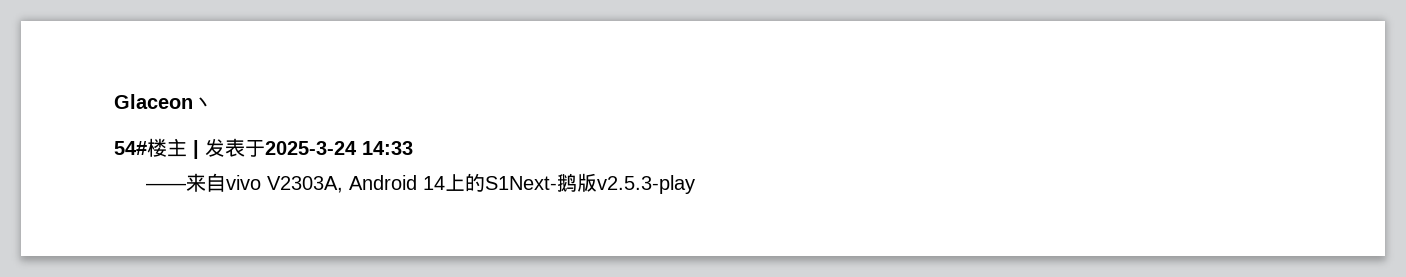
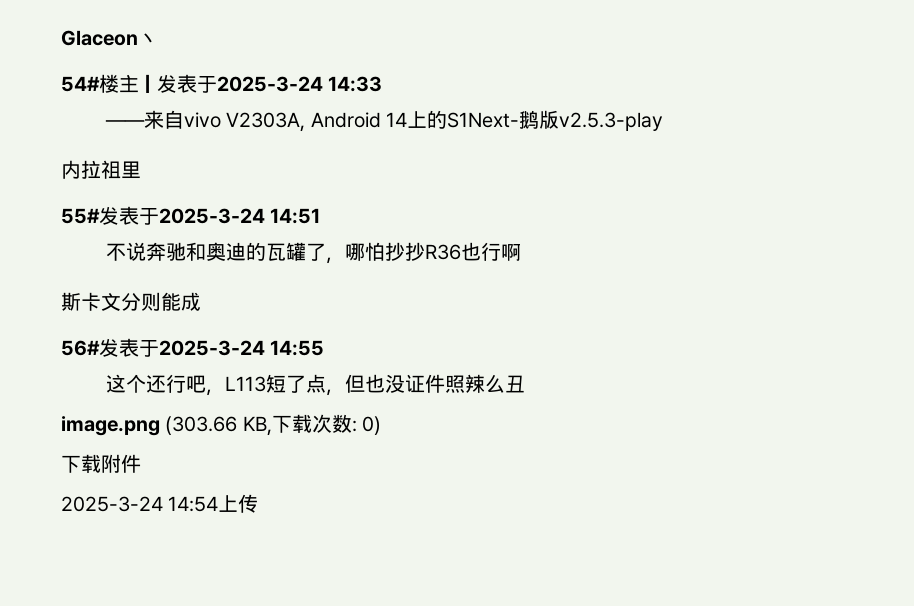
(696, 184) none -> [61,160,141,179] [61,206,321,225] [105,242,521,264] [61,292,201,311] [61,338,325,357] [105,374,525,396] [61,414,382,436] [61,454,141,473] [61,494,259,513] // 内拉祖里 // 55#发表于2025-3-24 14:51 // 不说奔驰和奥迪的瓦罐了，哪怕抄抄R36也行啊 // 斯卡文分则能成 // 56#发表于2025-3-24 14:55 // 这个还行吧，L113短了点，但也没证件照辣么丑 // image.png (303.66 KB,下载次数: 0) // 下载附件 // 2025-3-24 14:54上传

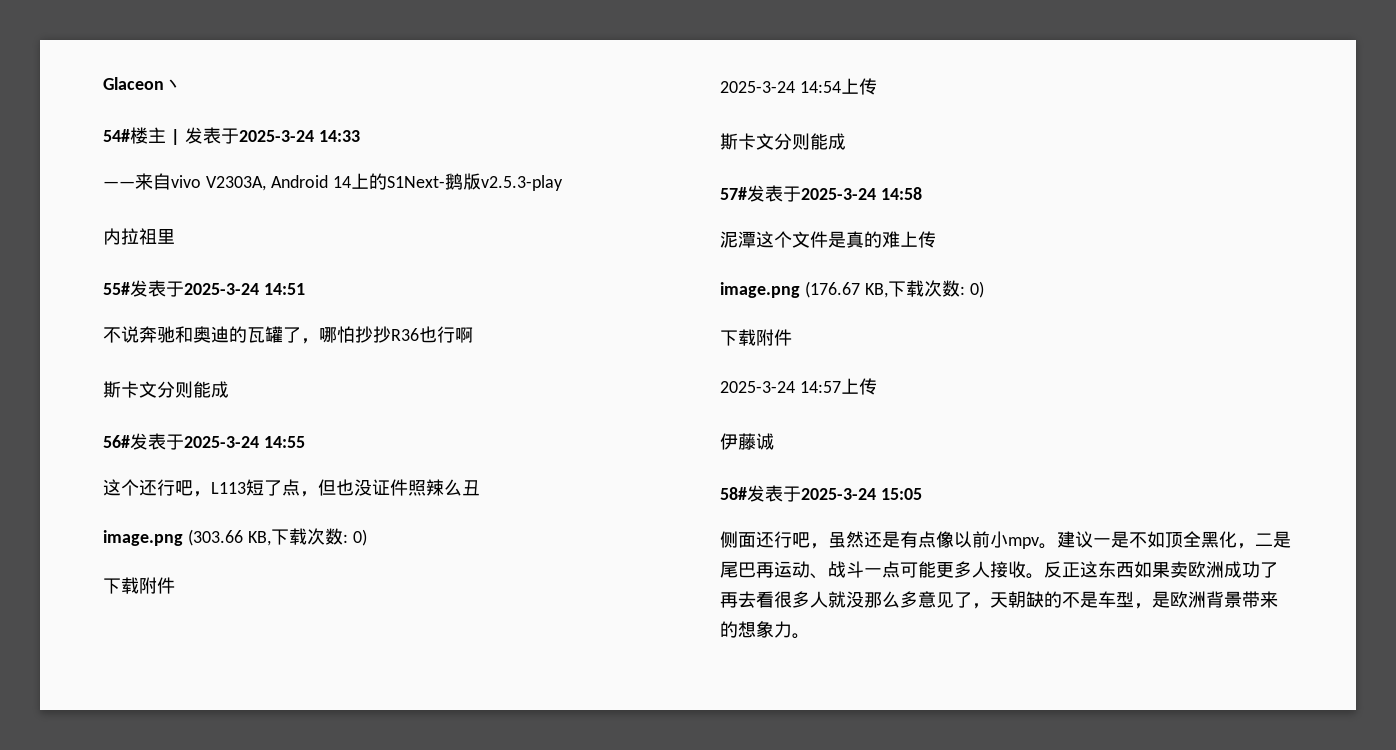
(259, 503) none -> [720,133,846,150] [720,185,922,202] [720,231,936,248] [720,280,984,298] [720,329,792,346] [720,378,877,395] [720,433,774,450] [720,485,922,502] [720,531,1291,549] [720,561,1278,579] [720,591,1278,609] [720,621,810,639] // 斯卡文分则能成 // 57#发表于2025-3-24 14:58 // 泥潭这个文件是真的难上传 // image.png (176.67 KB,下载次数: 0) // 下载附件 // 2025-3-24 14:57上传 // 伊藤诚 // 58#发表于2025-3-24 15:05 // 侧面还行吧，虽然还是有点像以前小mpv。建议一是不如顶全黑化，二是尾巴再运动、战斗一点可能更多人接收。反正这东西如果卖欧洲成功了再去看很多人就没那么多意见了，天朝缺的不是车型，是欧洲背景带来的想象力。

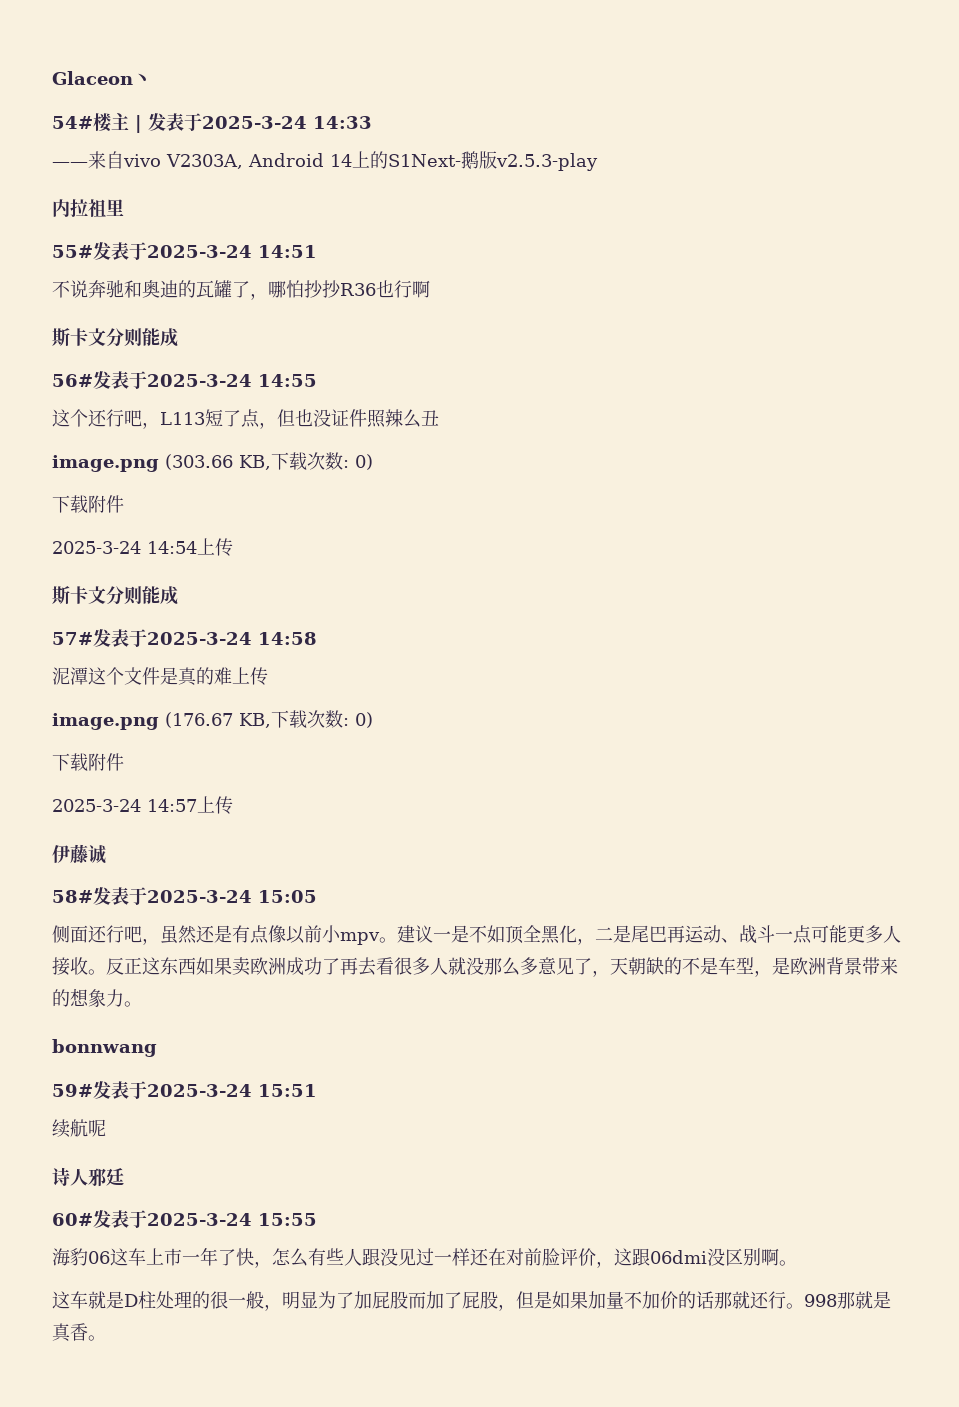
(810, 636) none -> [52,1039,157,1057] [52,1081,317,1099] [52,1119,106,1138] [52,1167,124,1187] [52,1210,317,1228] [52,1247,797,1268] [52,1291,891,1311] [52,1323,106,1342] // bonnwang // 59#发表于2025-3-24 15:51 // 续航呢 // 诗人邪廷 // 60#发表于2025-3-24 15:55 // 海豹06这车上市一年了快，怎么有些人跟没见过一样还在对前脸评价，这跟06dmi没区别啊。 // 这车就是D柱处理的很一般，明显为了加屁股而加了屁股，但是如果加量不加价的话那就还行。998那就是真香。

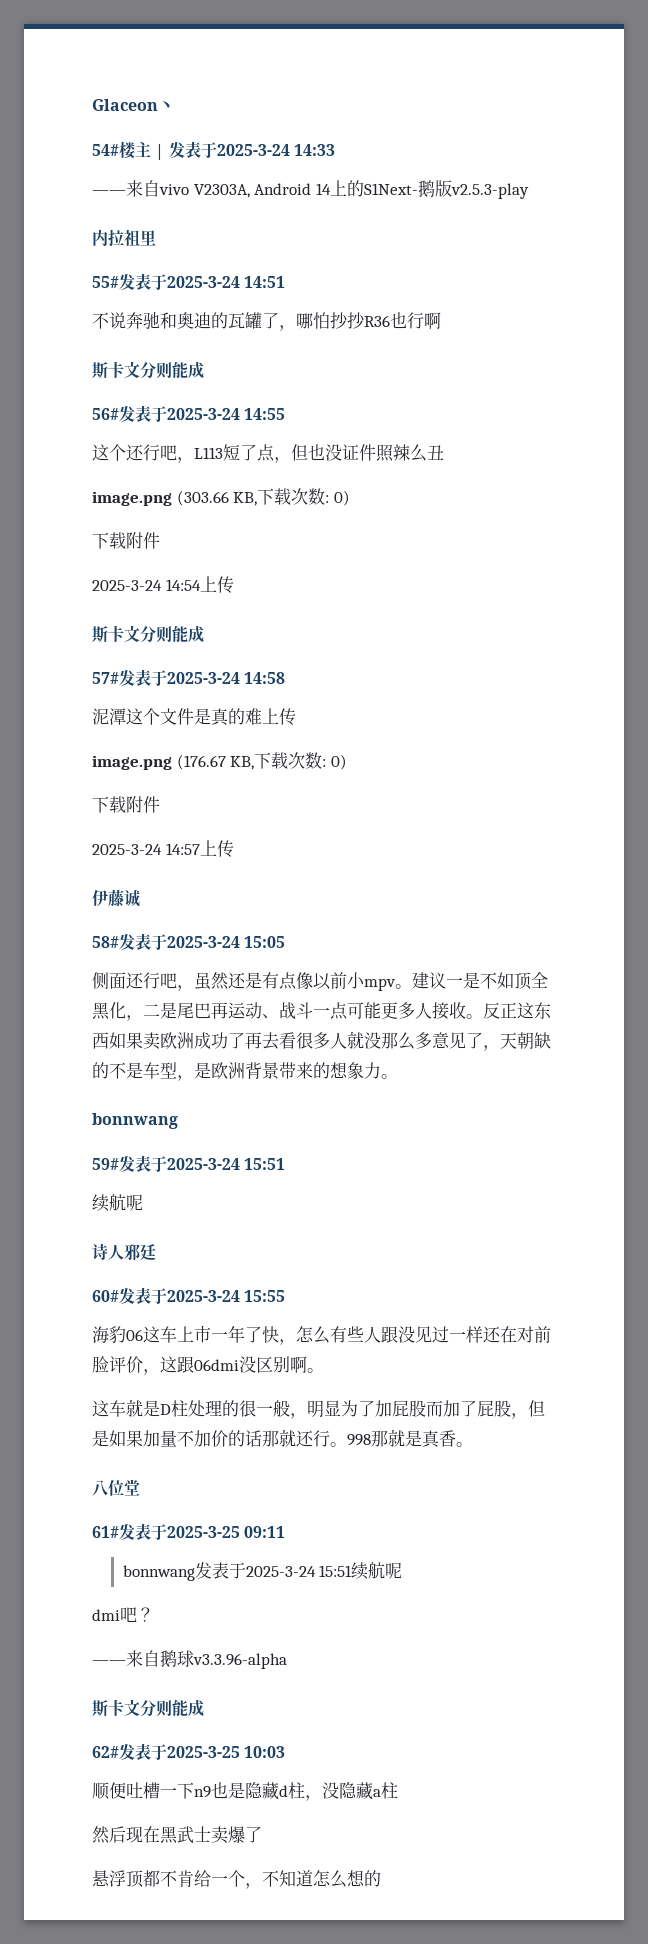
(106, 1338) none -> [92,1479,140,1496] [92,1523,286,1540] [122,1562,403,1581] [92,1607,154,1623] [92,1650,287,1669] [92,1699,204,1717] [92,1743,286,1760] [92,1782,398,1801] [92,1826,262,1844] [92,1870,381,1889] // 八位堂 // 61#发表于2025-3-25 09:11 // bonnwang发表于2025-3-24 15:51续航呢 // dmi吧？ // ——来自鹅球v3.3.96-alpha // 斯卡文分则能成 // 62#发表于2025-3-25 10:03 // 顺便吐槽一下n9也是隐藏d柱，没隐藏a柱 // 然后现在黑武士卖爆了 // 悬浮顶都不肯给一个，不知道怎么想的

